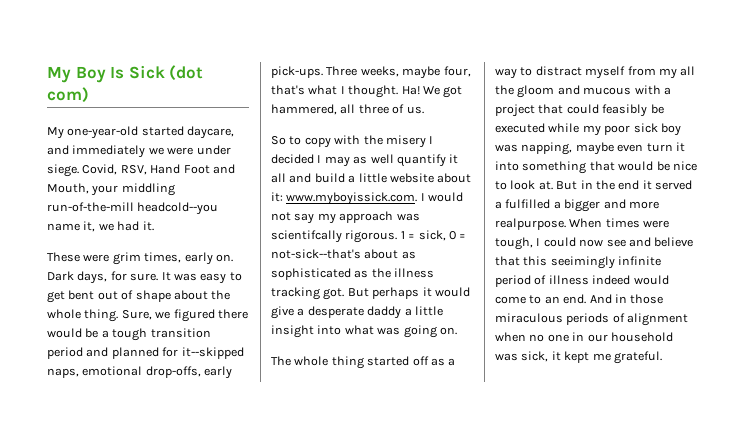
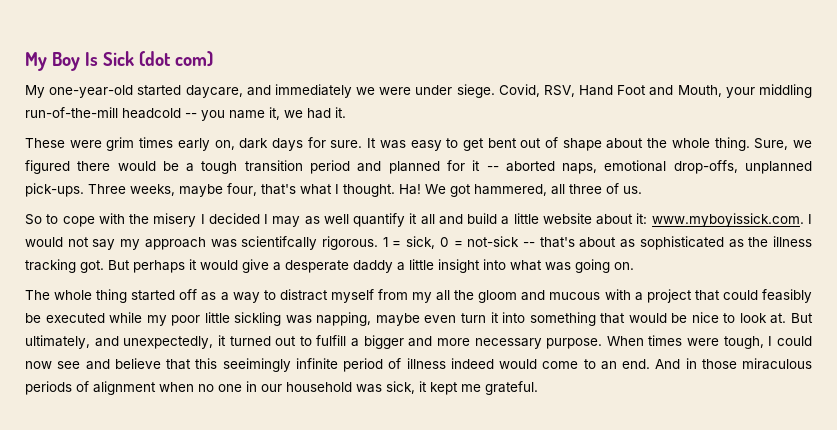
[137,202,219,215] headcold--you -> [122,108,225,121] headcold -- you
[144,252,233,265] [47,271,108,284] times, early on. Dark days, -> [139,137,303,151] times early on, dark days
[181,347,244,359] it--skipped -> [472,160,555,172] it -- aborted
[204,366,233,379] early -> [745,161,812,174] unplanned
[304,137,331,148] copy -> [62,216,95,227] cope
[271,249,361,259] not-sick--that's -> [467,236,575,248] not-sick -- that's
[633,123,681,136] sick boy -> [204,312,282,326] little sickling
[580,180,692,190] [495,199,551,209] in the end it served a fulfilled -> [25,335,347,349] ultimately, and unexpectedly, it turned out to fulfill
[495,218,566,230] realpurpose. -> [474,338,603,349] necessary purpose.

